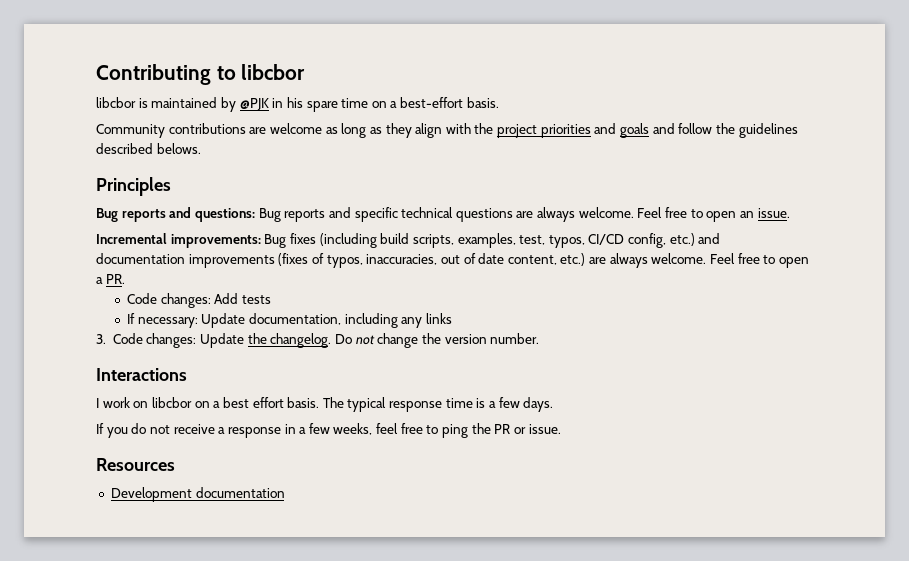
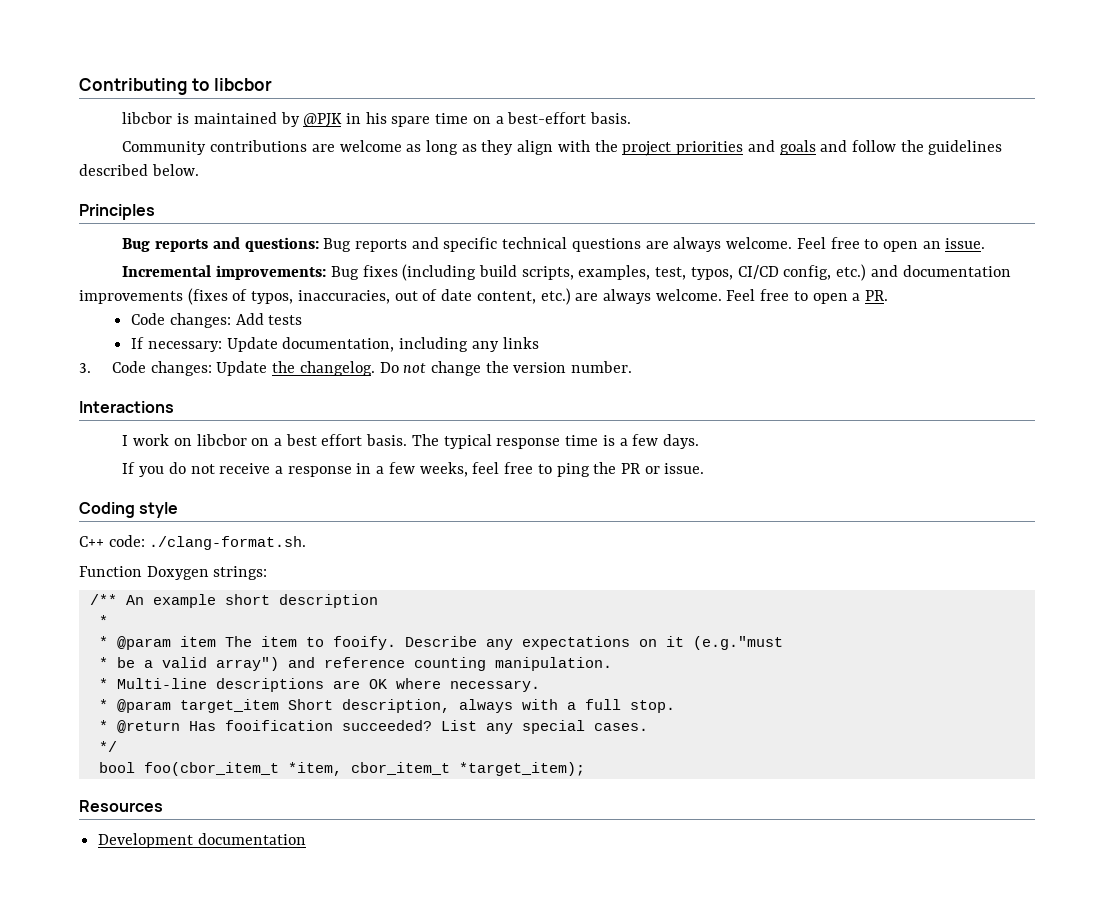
[156,143,201,154] belows. -> [151,164,199,176] below.
(561, 429) none -> [79,502,179,518] [79,535,307,550] [79,566,268,580] [89,594,378,608] [98,615,108,626] [98,636,783,650] [98,657,612,671] [98,678,540,692] [98,699,675,713] [98,720,648,734] [98,741,117,752] [98,762,585,776] // Coding style // C++ code: ./clang-format.sh. // Function Doxygen strings: // /** An example short description // * // * @param item The item to fooify. Describe any expectations on it (e.g."must // * be a valid array") and reference counting manipulation. // * Multi-line descriptions are OK where necessary. // * @param target_item Short description, always with a full stop. // * @return Has fooification succeeded? List any special cases. // */ // bool foo(cbor_item_t *item, cbor_item_t *target_item);

